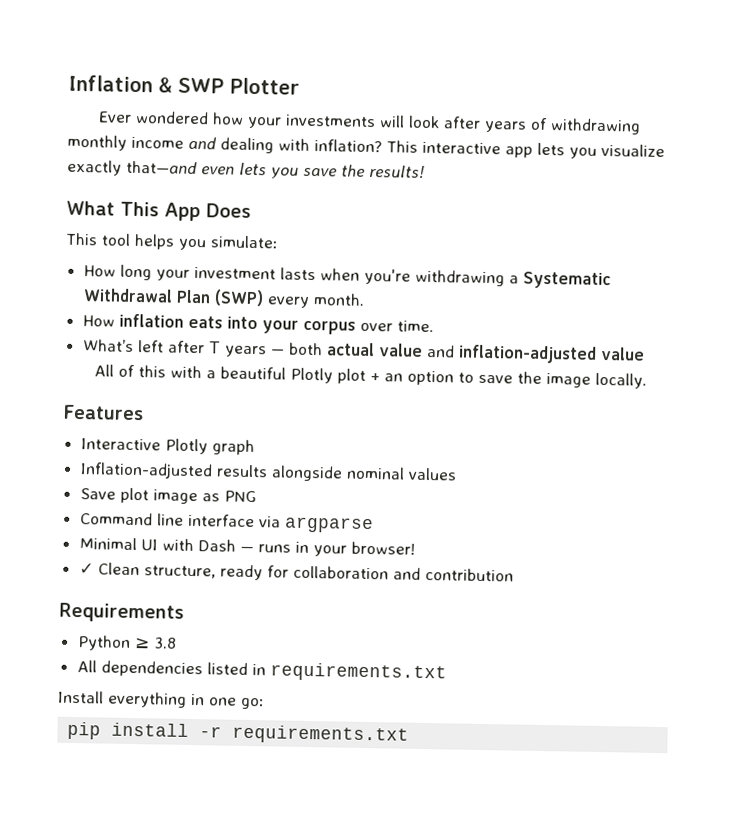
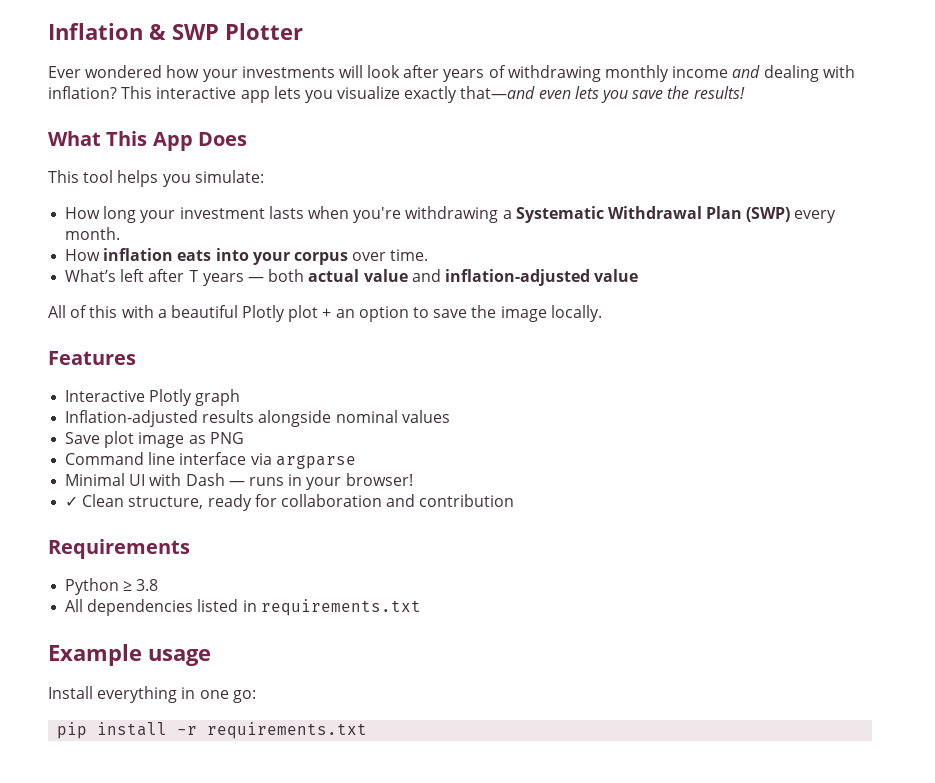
(447, 672) none -> [48,644,211,666] // Example usage

